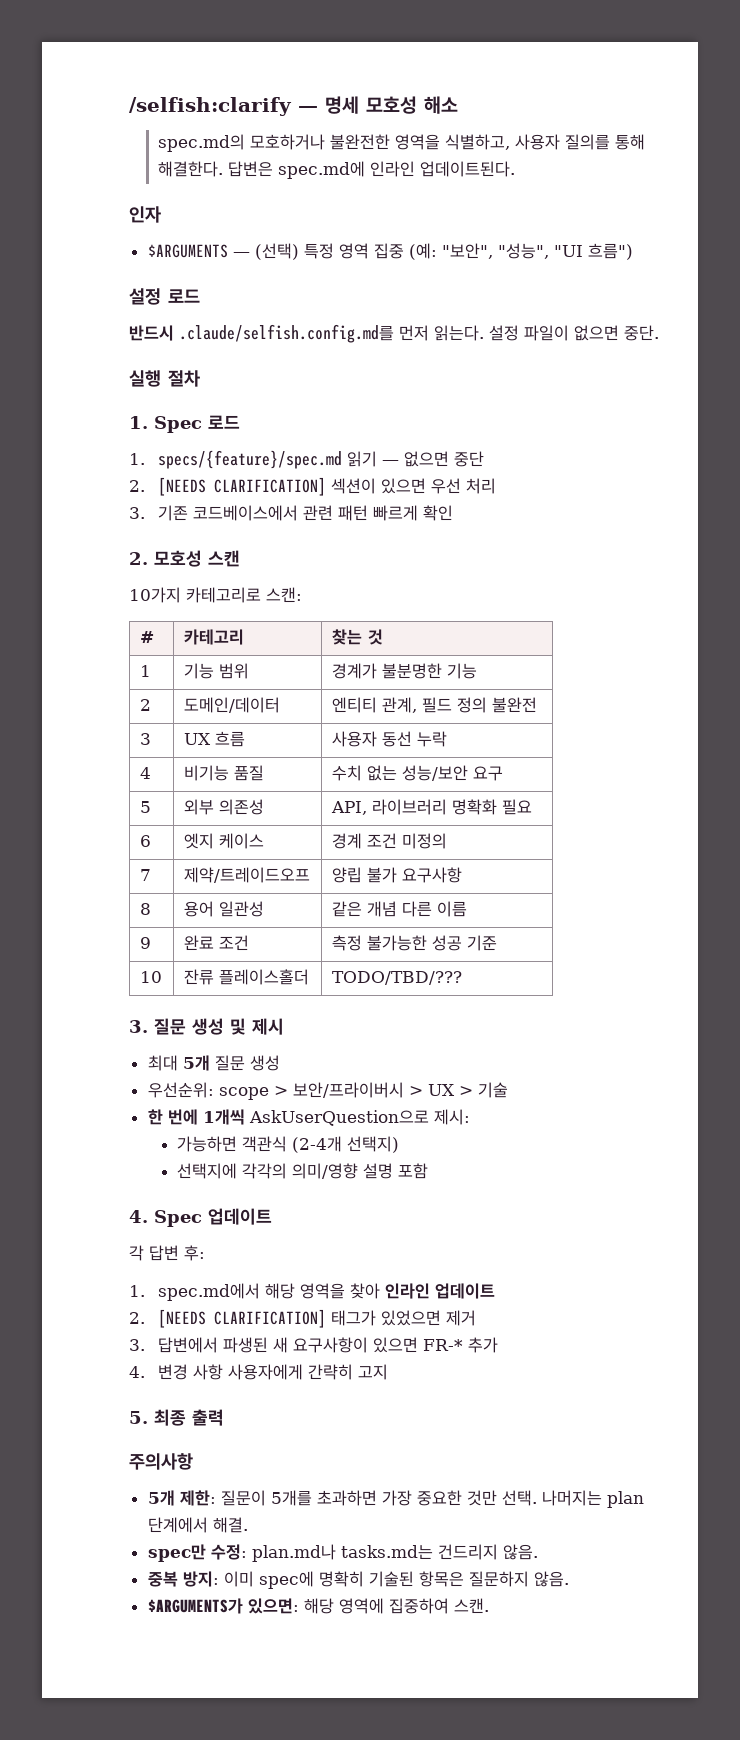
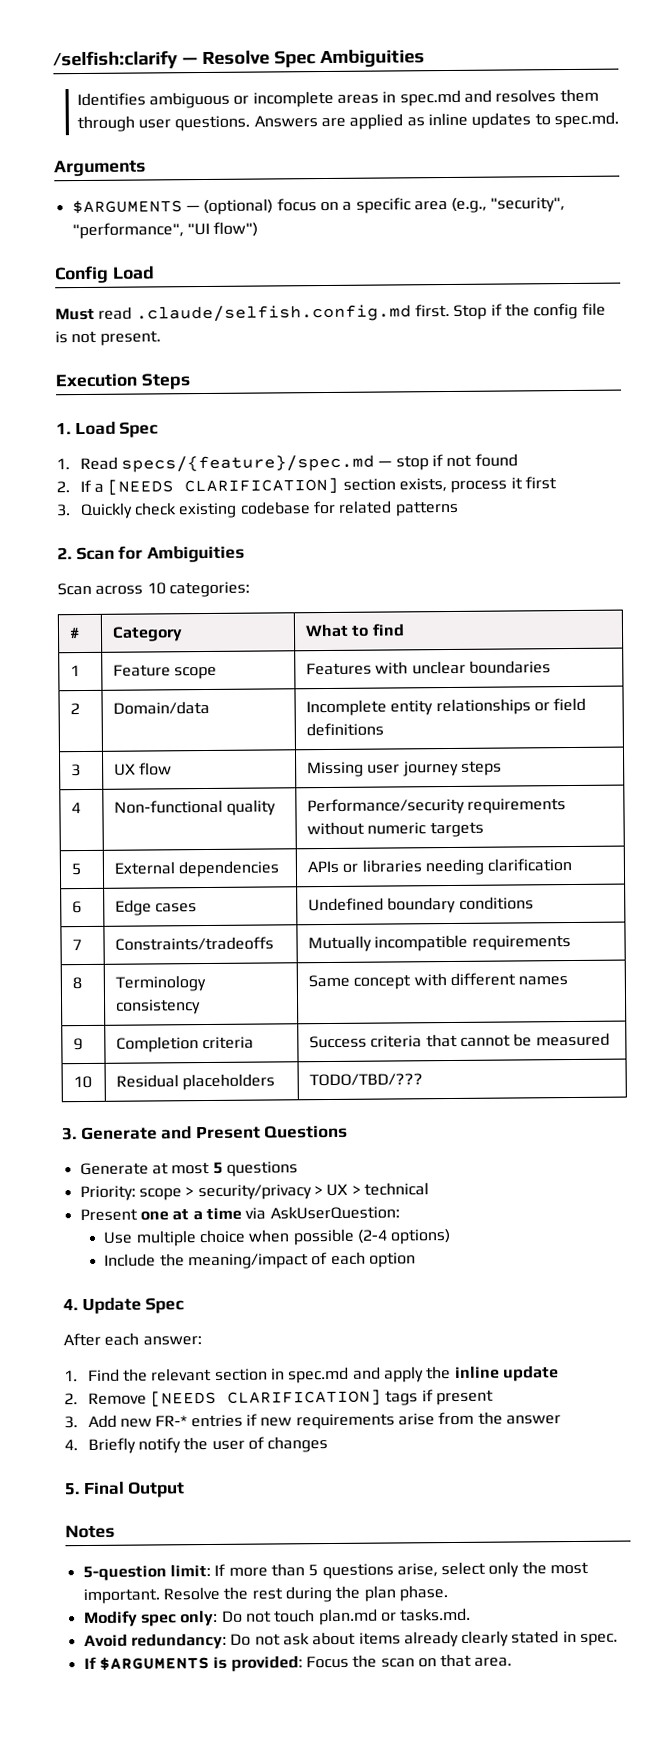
[325,96,458,114] [158,134,646,152] [158,161,516,179] [129,206,161,223] [147,243,633,260] [129,288,200,305] [129,324,659,343] [129,370,200,387] [129,415,240,433] [129,450,485,469] [129,477,497,496] [129,505,454,521] [129,550,240,567] [129,587,302,603] [139,631,154,643] [183,629,244,645] [331,629,383,645] [139,665,151,677] [183,663,249,679] [331,663,477,679] [139,699,151,711] [183,697,280,713] [331,697,537,713] [139,733,151,745] [183,731,245,747] [331,731,447,747] [139,767,151,779] [183,765,264,781] [331,765,503,781] [139,801,151,813] [183,799,264,815] [330,799,532,815] [139,835,151,847] [183,833,264,849] [331,833,447,849] [139,869,151,881] [183,867,310,883] [331,867,462,883] [139,903,151,915] [183,901,264,917] [331,901,467,917] [139,937,151,949] [183,935,249,951] [331,935,497,951] 명세 모호성 해소 // spec.md의 모호하거나 불완전한 영역을 식별하고, 사용자 질의를 통해 해결한다. 답변은 spec.md에 인라인 업데이트된다. // 인자 // $ARGUMENTS — (선택) 특정 영역 집중 (예: "보안", "성능", "UI 흐름") // 설정 로드 // 반드시 .claude/selfish.config.md를 먼저 읽는다. 설정 파일이 없으면 중단. // 실행 절차 // 1. Spec 로드 // 1. specs/{feature}/spec.md 읽기 — 없으면 중단 // 2. [NEEDS CLARIFICATION] 섹션이 있으면 우선 처리 // 3. 기존 코드베이스에서 관련 패턴 빠르게 확인 // 2. 모호성 스캔 // 10가지 카테고리로 스캔: // # | 카테고리 | 찾는 것 // 1 | 기능 범위 | 경계가 불분명한 기능 // 2 | 도메인/데이터 | 엔티티 관계, 필드 정의 불완전 // 3 | UX 흐름 | 사용자 동선 누락 // 4 | 비기능 품질 | 수치 없는 성능/보안 요구 // 5 | 외부 의존성 | API, 라이브러리 명확화 필요 // 6 | 엣지 케이스 | 경계 조건 미정의 // 7 | 제약/트레이드오프 | 양립 불가 요구사항 // 8 | 용어 일관성 | 같은 개념 다른 이름 // 9 | 완료 조건 | 측정 불가능한 성공 기준 -> [201,49,425,69] [76,88,599,109] [76,111,619,133] [54,159,146,177] [71,197,566,216] [71,221,259,240] [54,265,155,284] [55,302,606,323] [55,330,161,346] [55,373,191,390] [56,421,159,438] [56,453,518,473] [56,476,557,495] [56,500,459,520] [57,545,245,563] [57,581,250,598] [69,627,81,639] [112,626,184,642] [305,623,405,638] [70,665,81,677] [113,664,218,680] [306,660,552,676] [70,703,81,715] [113,700,211,715] [306,697,587,717] [306,722,385,737] [71,764,82,777] [114,762,173,776] [307,760,503,778] [71,802,82,814] [114,799,277,816] [307,797,567,816] [307,821,484,838] [71,863,82,876] [114,860,281,878] [307,857,573,876] [72,901,83,914] [115,899,198,916] [308,896,534,914] [72,939,83,951] [115,936,275,951] [308,934,571,953] [72,977,83,990] [115,975,207,992] [116,999,202,1015] [308,972,569,990] [73,1038,84,1051] [116,1036,255,1053] [309,1032,610,1049] Resolve Spec Ambiguities // Identifies ambiguous or incomplete areas in spec.md and resolves them through user questions. Answers are applied as inline updates to spec.md. // Arguments // $ARGUMENTS — (optional) focus on a specific area (e.g., "security", "performance", "UI flow") // Config Load // Must read .claude/selfish.config.md first. Stop if the config file is not present. // Execution Steps // 1. Load Spec // 1. Read specs/{feature}/spec.md — stop if not found // 2. If a [NEEDS CLARIFICATION] section exists, process it first // 3. Quickly check existing codebase for related patterns // 2. Scan for Ambiguities // Scan across 10 categories: // # | Category | What to find // 1 | Feature scope | Features with unclear boundaries // 2 | Domain/data | Incomplete entity relationships or field definitions // 3 | UX flow | Missing user journey steps // 4 | Non-functional quality | Performance/security requirements without numeric targets // 5 | External dependencies | APIs or libraries needing clarification // 6 | Edge cases | Undefined boundary conditions // 7 | Constraints/tradeoffs | Mutually incompatible requirements // 8 | Terminology consistency | Same concept with different names // 9 | Completion criteria | Success criteria that cannot be measured
[183,969,309,985] 잔류 플레이스홀더 -> [116,1073,276,1091] Residual placeholders
[154,1018,284,1035] [147,1055,280,1071] [147,1082,214,1098] 질문 생성 및 제시 // 최대 5개 질문 생성 // 우선순위: -> [80,1124,349,1141] [79,1161,298,1177] [79,1185,136,1202] Generate and Present Questions // Generate at most 5 questions // Priority:
[292,1082,404,1098] 보안/프라이버시 -> [197,1184,312,1201] security/privacy
[477,1082,508,1098] [147,1109,470,1126] [176,1136,399,1153] [176,1163,428,1179] [129,1208,272,1227] [129,1245,205,1261] [129,1283,496,1301] [129,1309,477,1328] [129,1337,499,1353] [129,1364,389,1380] [129,1409,224,1426] [129,1453,193,1470] [147,1490,644,1508] [147,1517,248,1533] [147,1544,538,1562] [147,1571,569,1589] [147,1598,489,1614] 기술 // 한 번에 1개씩 AskUserQuestion으로 제시: // 가능하면 객관식 (2-4개 선택지) // 선택지에 각각의 의미/영향 설명 포함 // 4. Spec 업데이트 // 각 답변 후: // 1. spec.md에서 해당 영역을 찾아 인라인 업데이트 // 2. [NEEDS CLARIFICATION] 태그가 있었으면 제거 // 3. 답변에서 파생된 새 요구사항이 있으면 FR-* 추가 // 4. 변경 사항 사용자에게 간략히 고지 // 5. 최종 출력 // 주의사항 // 5개 제한: 질문이 5개를 초과하면 가장 중요한 것만 선택. 나머지는 plan 단계에서 해결. // spec만 수정: plan.md나 tasks.md는 건드리지 않음. // 중복 방지: 이미 spec에 명확히 기술된 항목은 질문하지 않음. // $ARGUMENTS가 있으면: 해당 영역에 집중하여 스캔. -> [363,1182,429,1196] [79,1205,400,1222] [103,1228,452,1247] [104,1251,416,1270] [63,1297,185,1315] [63,1332,202,1347] [64,1365,559,1384] [64,1389,494,1407] [64,1411,561,1430] [64,1436,329,1454] [64,1481,186,1498] [65,1524,115,1539] [82,1561,590,1582] [82,1585,448,1605] [83,1607,472,1628] [83,1630,619,1650] [83,1653,513,1672] technical // Present one at a time via AskUserQuestion: // Use multiple choice when possible (2-4 options) // Include the meaning/impact of each option // 4. Update Spec // After each answer: // 1. Find the relevant section in spec.md and apply the inline update // 2. Remove [NEEDS CLARIFICATION] tags if present // 3. Add new FR-* entries if new requirements arise from the answer // 4. Briefly notify the user of changes // 5. Final Output // Notes // 5-question limit: If more than 5 questions arise, select only the most important. Resolve the rest during the plan phase. // Modify spec only: Do not touch plan.md or tasks.md. // Avoid redundancy: Do not ask about items already clearly stated in spec. // If $ARGUMENTS is provided: Focus the scan on that area.

